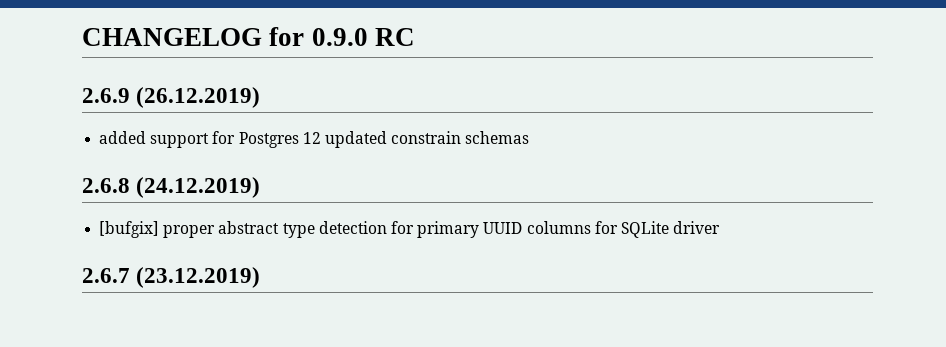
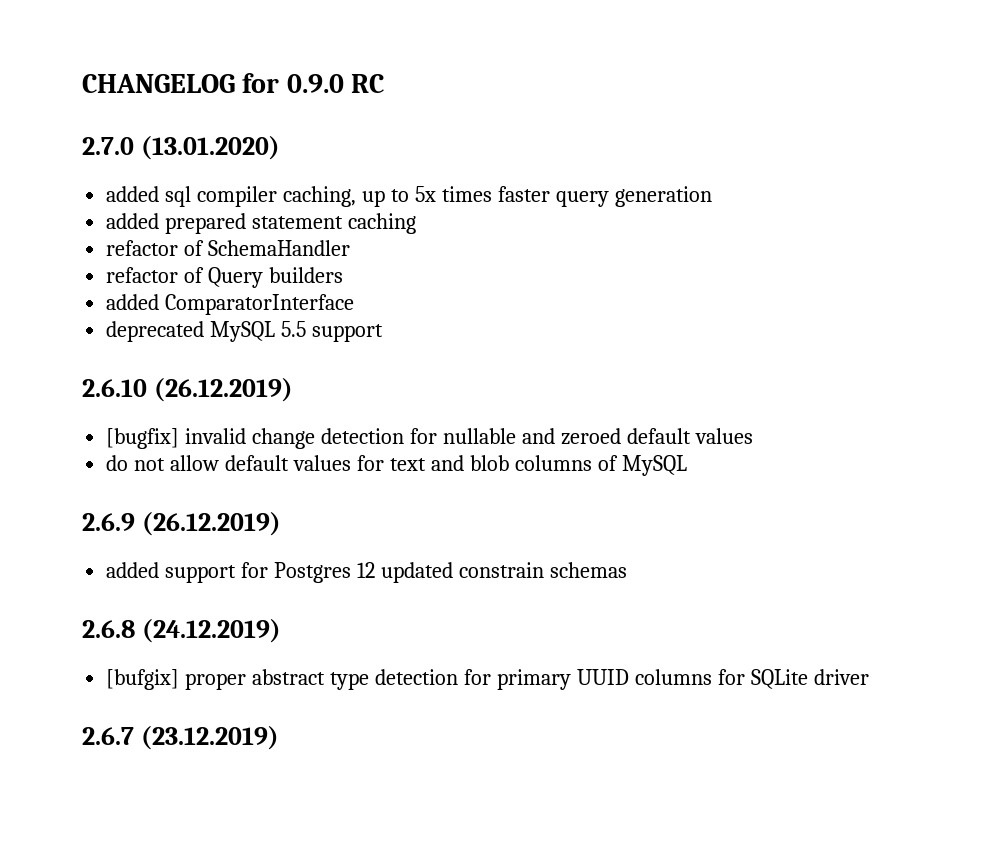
(415, 37) none -> [82,136,280,160] [106,186,712,207] [106,213,417,234] [106,240,351,256] [106,267,344,288] [106,294,355,315] [106,321,384,342] [82,378,293,402] [106,428,753,449] [106,455,687,476] // 2.7.0 (13.01.2020) // added sql compiler caching, up to 5x times faster query generation // added prepared statement caching // refactor of SchemaHandler // refactor of Query builders // added ComparatorInterface // deprecated MySQL 5.5 support // 2.6.10 (26.12.2019) // [bugfix] invalid change detection for nullable and zeroed default values // do not allow default values for text and blob columns of MySQL

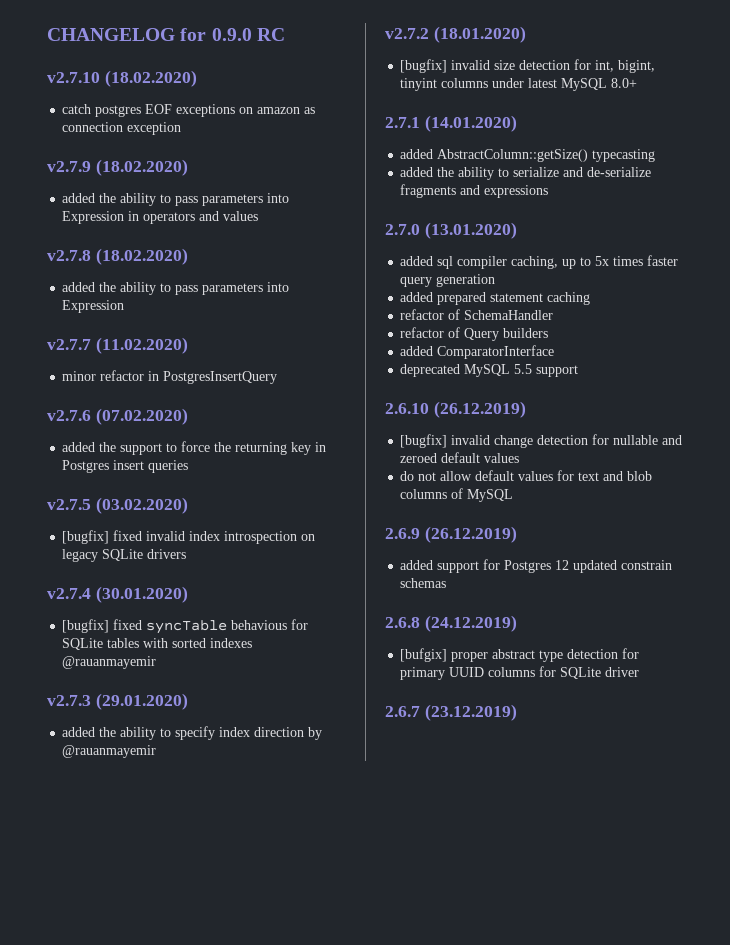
(385, 83) none -> [47,70,197,87] [62,104,316,117] [62,122,182,135] [47,159,188,176] [62,193,290,206] [62,211,259,224] [47,248,188,265] [62,282,290,295] [62,300,125,313] [47,337,188,354] [62,370,278,384] [47,408,188,425] [62,441,327,455] [62,460,189,473] [47,497,188,514] [62,530,316,544] [62,549,187,562] [47,586,188,603] [62,619,309,634] [62,638,253,650] [62,656,157,669] [47,693,188,710] [62,726,323,740] [62,745,157,758] [385,26,526,43] [400,59,656,73] [400,78,638,91] [385,115,517,132] [400,149,656,162] [400,167,652,180] [400,184,549,198] // v2.7.10 (18.02.2020) // catch postgres EOF exceptions on amazon as connection exception // v2.7.9 (18.02.2020) // added the ability to pass parameters into Expression in operators and values // v2.7.8 (18.02.2020) // added the ability to pass parameters into Expression // v2.7.7 (11.02.2020) // minor refactor in PostgresInsertQuery // v2.7.6 (07.02.2020) // added the support to force the returning key in Postgres insert queries // v2.7.5 (03.02.2020) // [bugfix] fixed invalid index introspection on legacy SQLite drivers // v2.7.4 (30.01.2020) // [bugfix] fixed syncTable behavious for SQLite tables with sorted indexes @rauanmayemir // v2.7.3 (29.01.2020) // added the ability to specify index direction by @rauanmayemir // v2.7.2 (18.01.2020) // [bugfix] invalid size detection for int, bigint, tinyint columns under latest MySQL 8.0+ // 2.7.1 (14.01.2020) // added AbstractColumn::getSize() typecasting // added the ability to serialize and de-serialize fragments and expressions

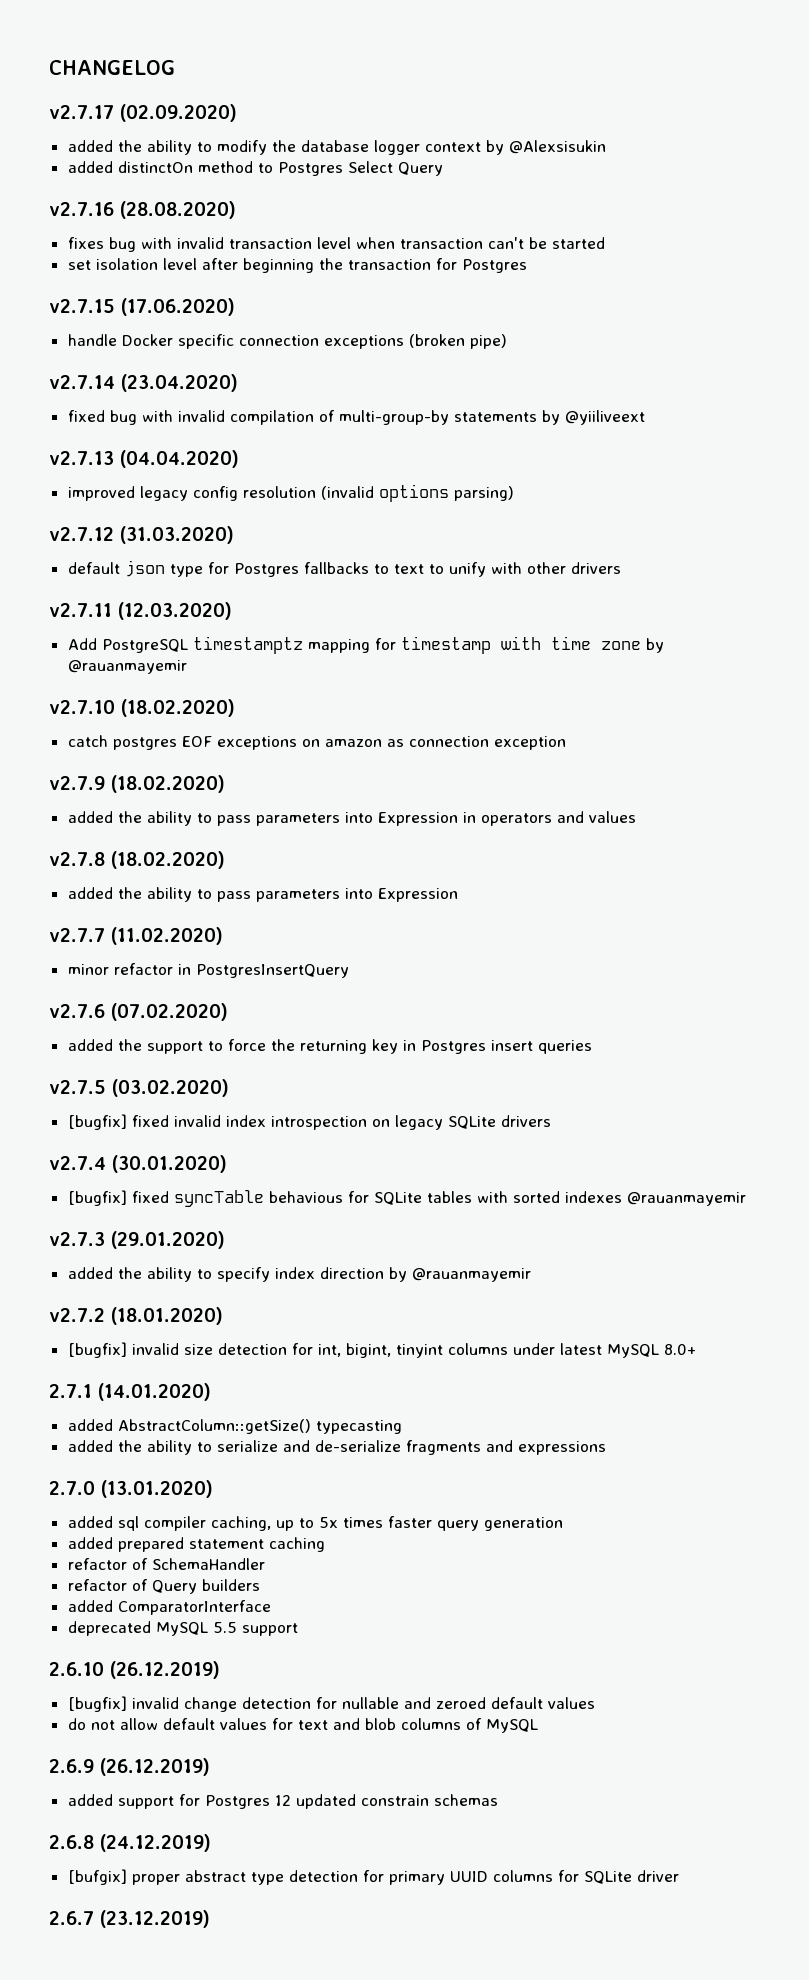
[180,28,285,41] for 0.9.0 RC -> [49,104,237,122] [67,140,606,155] [67,161,443,176] [49,201,236,219] [67,237,605,252] [67,258,527,273] [49,298,235,316] [67,334,507,349] [49,374,238,392] [67,410,645,425] [49,450,239,468] [67,484,514,502] [49,526,234,544] [67,560,621,577] [49,602,232,620] [67,636,664,654] [67,660,187,674] // v2.7.17 (02.09.2020) // added the ability to modify the database logger context by @Alexsisukin // added distinctOn method to Postgres Select Query // v2.7.16 (28.08.2020) // fixes bug with invalid transaction level when transaction can't be started // set isolation level after beginning the transaction for Postgres // v2.7.15 (17.06.2020) // handle Docker specific connection exceptions (broken pipe) // v2.7.14 (23.04.2020) // fixed bug with invalid compilation of multi-group-by statements by @yiiliveext // v2.7.13 (04.04.2020) // improved legacy config resolution (invalid options parsing) // v2.7.12 (31.03.2020) // default json type for Postgres fallbacks to text to unify with other drivers // v2.7.11 (12.03.2020) // Add PostgreSQL timestamptz mapping for timestamp with time zone by @rauanmayemir

